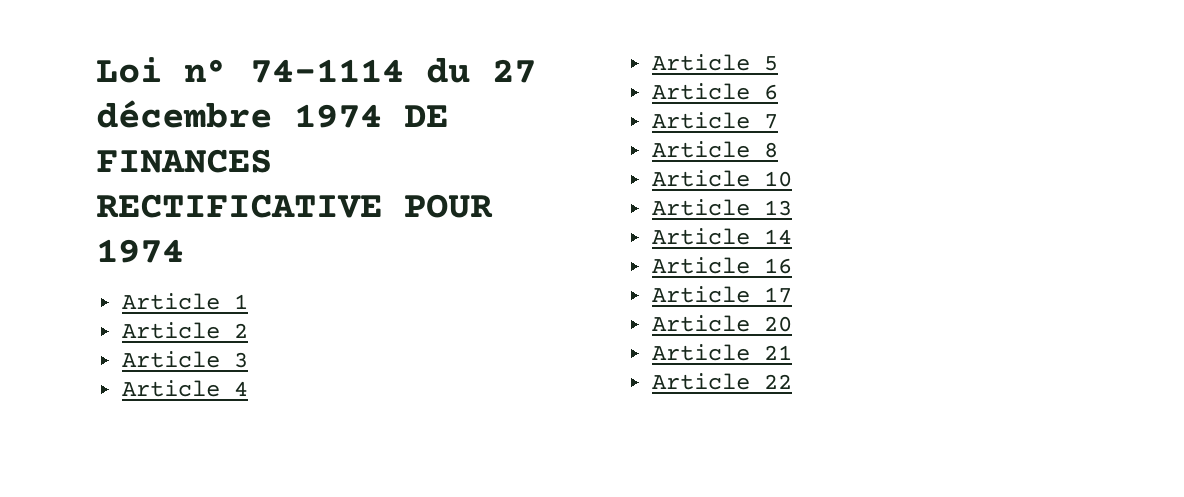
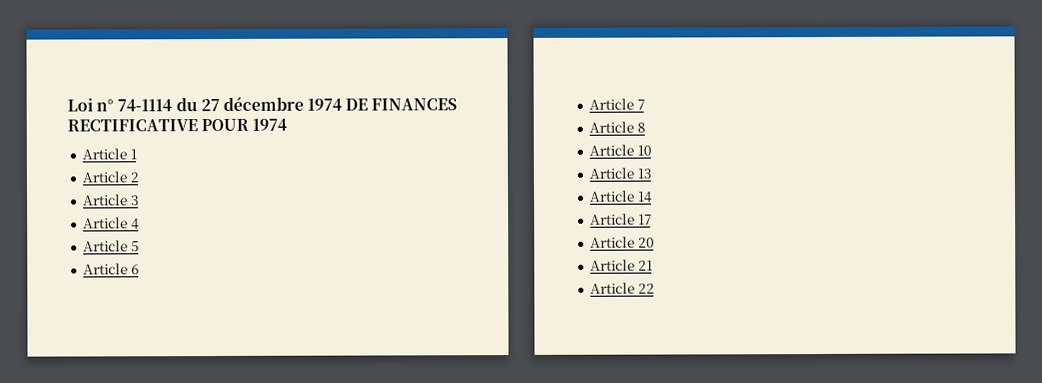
[652,257,793,274] // Article 16 -> (653, 197) none

